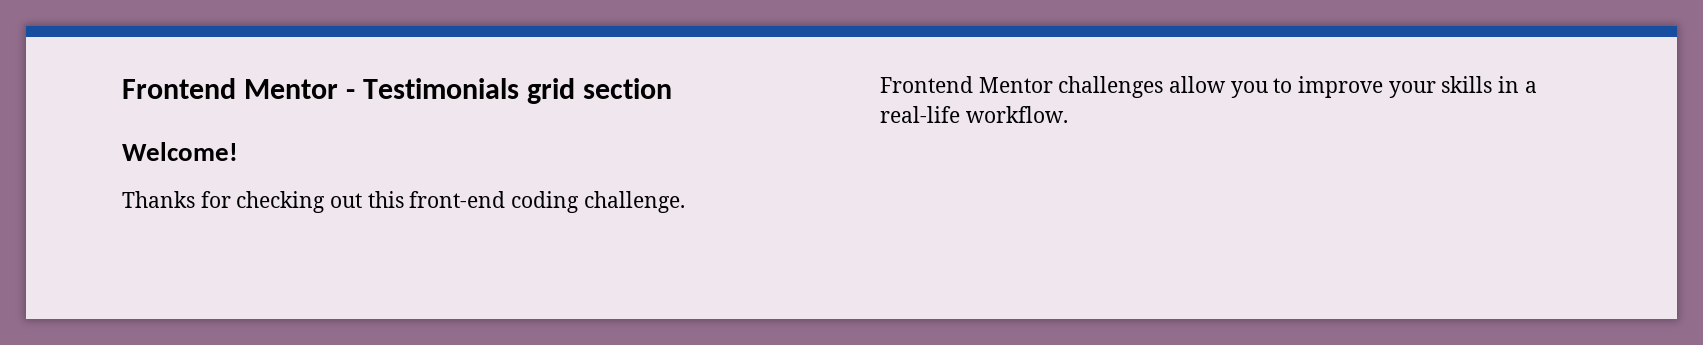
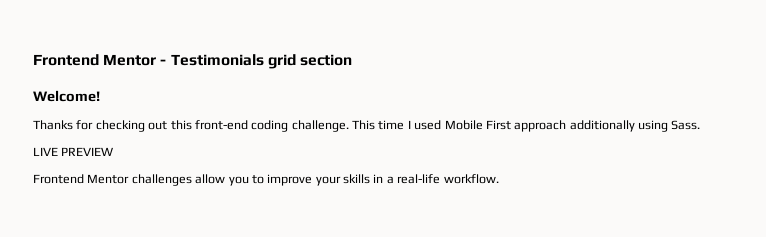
(685, 202) none -> [352,120,701,132] [33,147,114,156] This time I used Mobile First approach additionally using Sass. // LIVE PREVIEW

